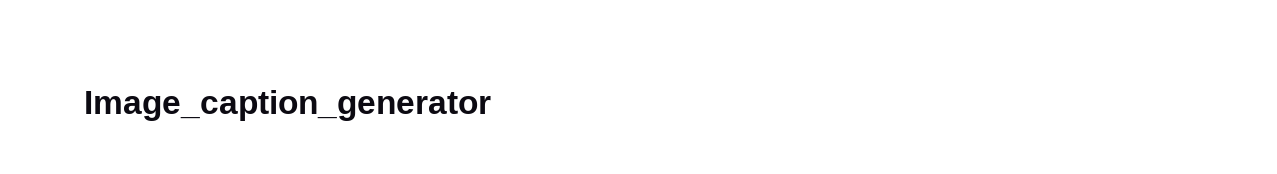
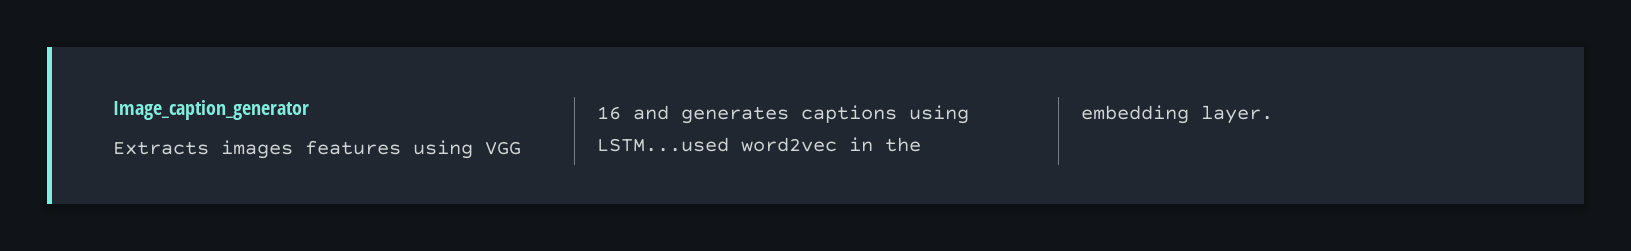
(491, 105) none -> [113,140,521,159] [597,105,969,124] [597,137,921,152] [1081,105,1273,124] // Extracts images features using VGG 16 and generates captions using LSTM...used word2vec in the embedding layer.

